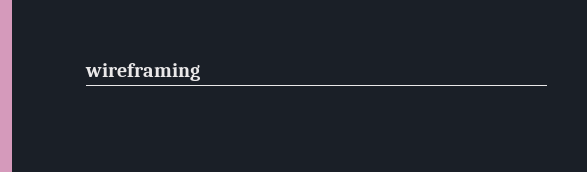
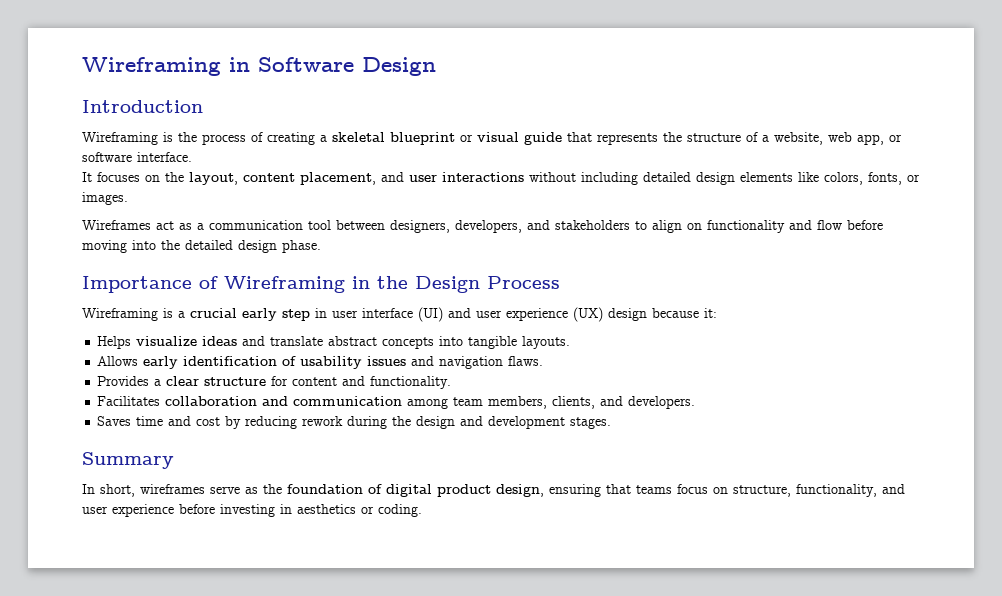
[85,63,200,81] wireframing -> [82,57,436,76] [82,100,203,113] [82,132,902,145] [82,152,192,162] [82,172,920,185] [82,192,128,205] [82,220,883,233] [82,240,321,253] [82,276,560,293] [82,307,717,322] [97,336,571,349] [97,356,544,369] [97,376,452,389] [97,396,696,409] [97,416,612,429] [82,452,174,469] [82,484,905,497] [82,504,422,517] Wireframing in Software Design // Introduction // Wireframing is the process of creating a skeletal blueprint or visual guide that represents the structure of a website, web app, or software interface. // It focuses on the layout, content placement, and user interactions without including detailed design elements like colors, fonts, or images. // Wireframes act as a communication tool between designers, developers, and stakeholders to align on functionality and flow before moving into the detailed design phase. // Importance of Wireframing in the Design Process // Wireframing is a crucial early step in user interface (UI) and user experience (UX) design because it: // Helps visualize ideas and translate abstract concepts into tangible layouts. // Allows early identification of usability issues and navigation flaws. // Provides a clear structure for content and functionality. // Facilitates collaboration and communication among team members, clients, and developers. // Saves time and cost by reducing rework during the design and development stages. // Summary // In short, wireframes serve as the foundation of digital product design, ensuring that teams focus on structure, functionality, and user experience before investing in aesthetics or coding.

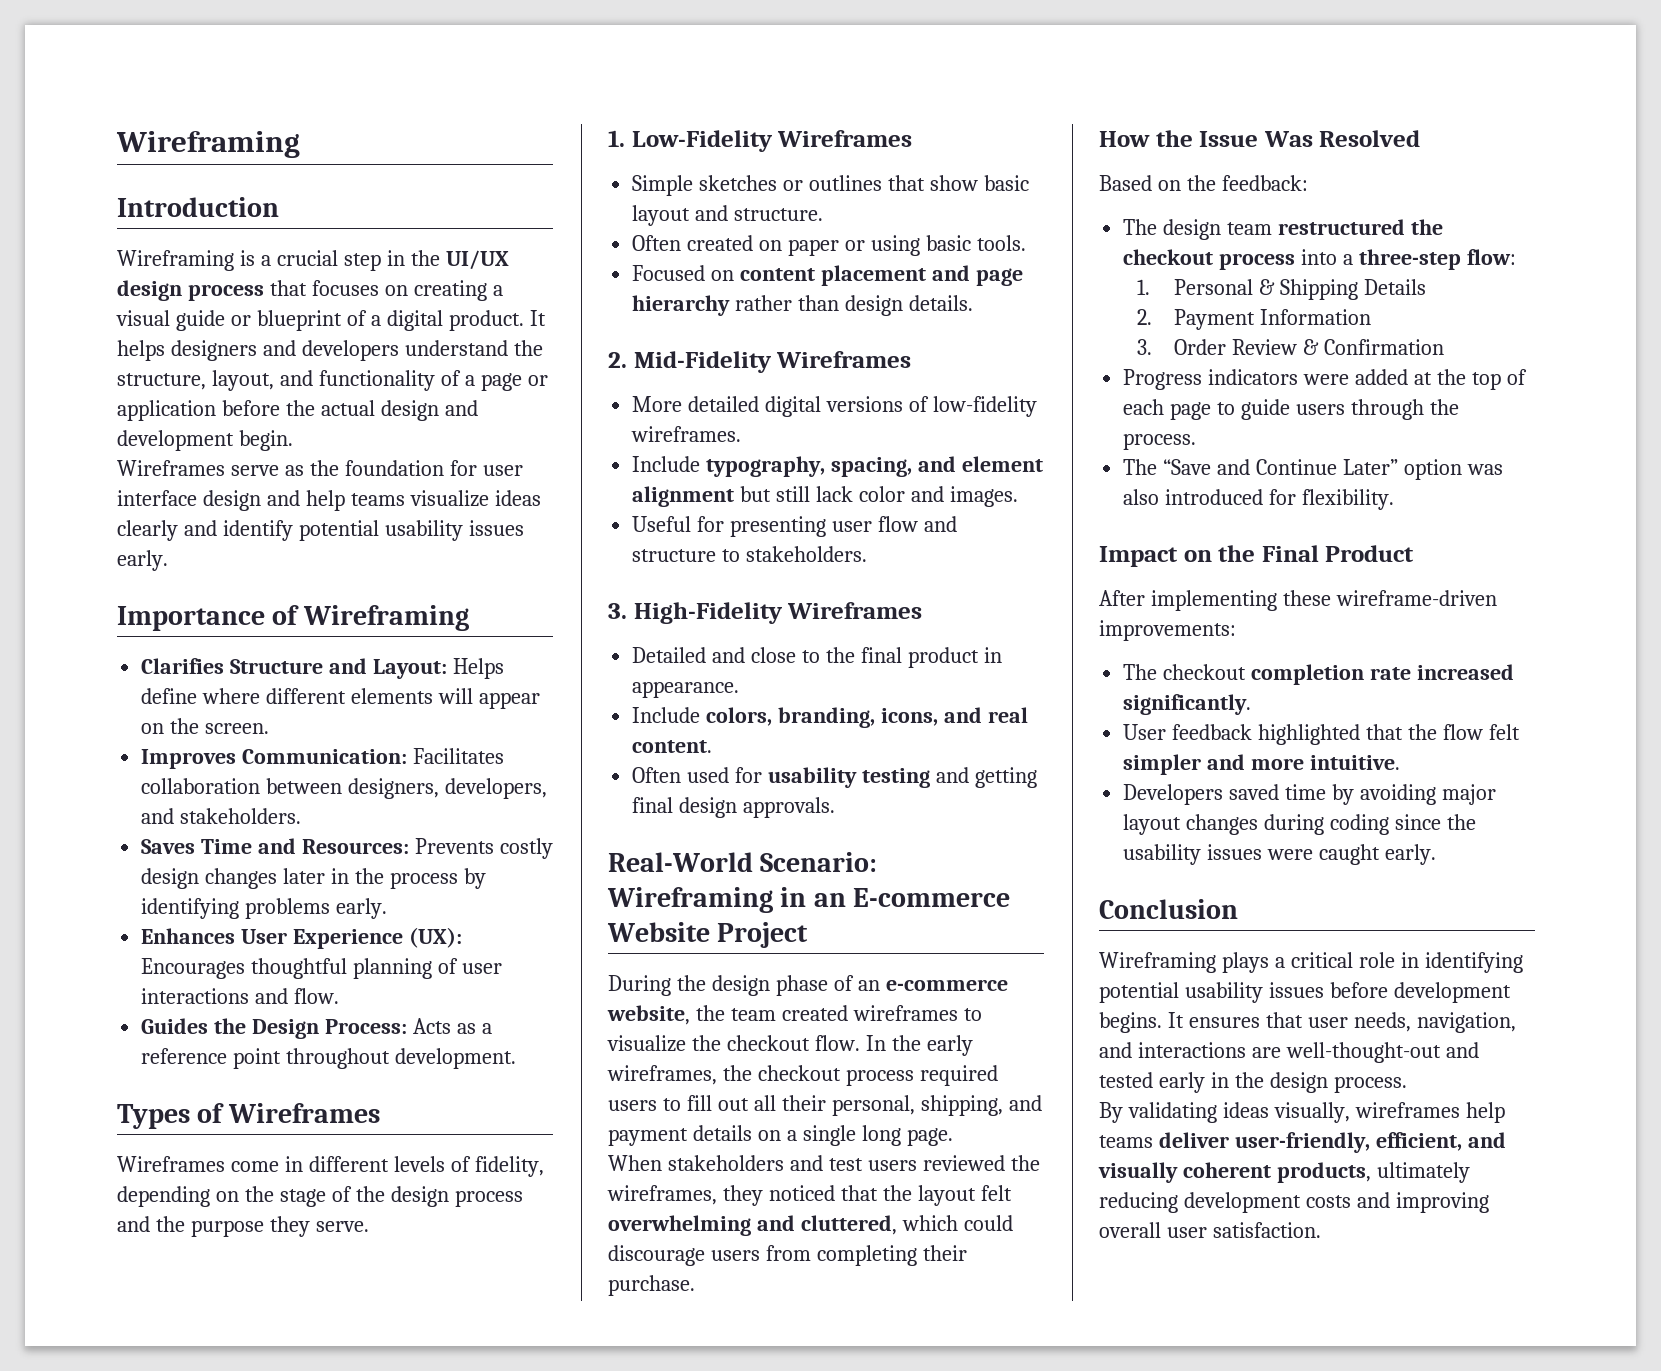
[82,57,436,76] Wireframing in Software Design -> [116,131,300,158] Wireframing
[178,132,902,145] [82,152,192,162] [82,172,920,185] [82,192,128,205] [82,220,883,233] [82,240,321,253] [82,276,560,293] [82,307,717,322] [97,336,571,349] [97,356,544,369] [97,376,452,389] [97,396,696,409] [97,416,612,429] [82,452,174,469] [82,484,905,497] [82,504,422,517] the process of creating a skeletal blueprint or visual guide that represents the structure of a website, web app, or software interface. // It focuses on the layout, content placement, and user interactions without including detailed design elements like colors, fonts, or images. // Wireframes act as a communication tool between designers, developers, and stakeholders to align on functionality and flow before moving into the detailed design phase. // Importance of Wireframing in the Design Process // Wireframing is a crucial early step in user interface (UI) and user experience (UX) design because it: // Helps visualize ideas and translate abstract concepts into tangible layouts. // Allows early identification of usability issues and navigation flaws. // Provides a clear structure for content and functionality. // Facilitates collaboration and communication among team members, clients, and developers. // Saves time and cost by reducing rework during the design and development stages. // Summary // In short, wireframes serve as the foundation of digital product design, ensuring that teams focus on structure, functionality, and user experience before investing in aesthetics or coding. -> [260,250,509,271] [117,280,503,301] [116,310,546,331] [117,340,543,361] [117,370,548,391] [117,400,478,421] [117,430,293,451] [117,460,523,476] [117,490,541,511] [117,520,524,541] [117,550,168,571] [117,605,469,631] [141,658,504,679] [141,688,540,709] [141,718,270,734] [141,748,505,769] [141,778,548,799] [141,808,302,824] [141,838,553,859] [141,868,486,889] [141,898,388,919] [141,927,463,949] [141,958,502,979] [141,988,340,1004] [141,1018,492,1039] [141,1048,517,1069] [117,1103,380,1129] [117,1156,544,1177] [117,1186,523,1207] [117,1216,369,1237] [608,130,913,152] [632,175,1029,196] [632,205,824,226] [632,235,1026,256] [632,265,1023,286] [632,295,973,316] [608,351,912,373] [632,396,1037,417] [631,426,742,442] [632,456,1043,477] [632,486,1018,507] [632,516,957,537] [632,546,868,562] [608,602,923,624] [632,647,1002,668] [632,681,740,698] [632,707,1028,728] [632,740,713,753] [632,767,1037,788] [632,797,836,818] [608,852,878,872] [607,887,1011,913] [607,922,809,948] [608,975,1008,996] [607,1005,982,1025] [607,1035,973,1056] [607,1065,998,1086] [608,1095,1042,1116] [608,1125,953,1146] [608,1155,1040,1171] [607,1185,1012,1206] [608,1215,1013,1236] [608,1245,967,1266] [608,1275,695,1296] [1099,130,1421,147] [1099,175,1308,191] [1123,219,1443,240] [1123,249,1516,270] [1136,279,1427,300] [1136,309,1372,330] [1136,339,1445,355] [1123,369,1527,390] [1123,399,1459,420] [1123,433,1197,450] [1123,459,1503,480] [1123,489,1395,510] [1099,545,1415,567] [1099,590,1497,611] [1099,620,1236,641] [1123,664,1514,685] [1123,694,1252,715] [1123,724,1520,745] [1123,754,1401,775] [1123,784,1496,805] [1123,814,1476,835] [1123,844,1436,865] [1099,899,1238,919] [1099,952,1523,973] [1099,982,1511,1003] [1099,1012,1516,1033] [1099,1042,1479,1063] [1099,1072,1407,1093] [1099,1102,1505,1123] [1099,1132,1506,1153] [1098,1162,1470,1183] [1099,1192,1489,1213] [1099,1222,1321,1238] a crucial step in the UI/UX design process that focuses on creating a visual guide or blueprint of a digital product. It helps designers and developers understand the structure, layout, and functionality of a page or application before the actual design and development begin. // Wireframes serve as the foundation for user interface design and help teams visualize ideas clearly and identify potential usability issues early. // Importance of Wireframing // Clarifies Structure and Layout: Helps define where different elements will appear on the screen. // Improves Communication: Facilitates collaboration between designers, developers, and stakeholders. // Saves Time and Resources: Prevents costly design changes later in the process by identifying problems early. // Enhances User Experience (UX): Encourages thoughtful planning of user interactions and flow. // Guides the Design Process: Acts as a reference point throughout development. // Types of Wireframes // Wireframes come in different levels of fidelity, depending on the stage of the design process and the purpose they serve. // 1. Low-Fidelity Wireframes // Simple sketches or outlines that show basic layout and structure. // Often created on paper or using basic tools. // Focused on content placement and page hierarchy rather than design details. // 2. Mid-Fidelity Wireframes // More detailed digital versions of low-fidelity wireframes. // Include typography, spacing, and element alignment but still lack color and images. // Useful for presenting user flow and structure to stakeholders. // 3. High-Fidelity Wireframes // Detailed and close to the final product in appearance. // Include colors, branding, icons, and real content. // Often used for usability testing and getting final design approvals. // Real-World Scenario: Wireframing in an E-commerce Website Project // During the design phase of an e-commerce website, the team created wireframes to visualize the checkout flow. In the early wireframes, the checkout process required users to fill out all their personal, shipping, and payment details on a single long page. // When stakeholders and test users reviewed the wireframes, they noticed that the layout felt overwhelming and cluttered, which could discourage users from completing their purchase. // How the Issue Was Resolved // Based on the feedback: // The design team restructured the checkout process into a three-step flow: // 1. Personal & Shipping Details // 2. Payment Information // 3. Order Review & Confirmation // Progress indicators were added at the top of each page to guide users through the process. // The “Save and Continue Later” option was also introduced for flexibility. // Impact on the Final Product // After implementing these wireframe-driven improvements: // The checkout completion rate increased significantly. // User feedback highlighted that the flow felt simpler and more intuitive. // Developers saved time by avoiding major layout changes during coding since the usability issues were caught early. // Conclusion // Wireframing plays a critical role in identifying potential usability issues before development begins. It ensures that user needs, navigation, and interactions are well-thought-out and tested early in the design process. // By validating ideas visually, wireframes help teams deliver user-friendly, efficient, and visually coherent products, ultimately reducing development costs and improving overall user satisfaction.

